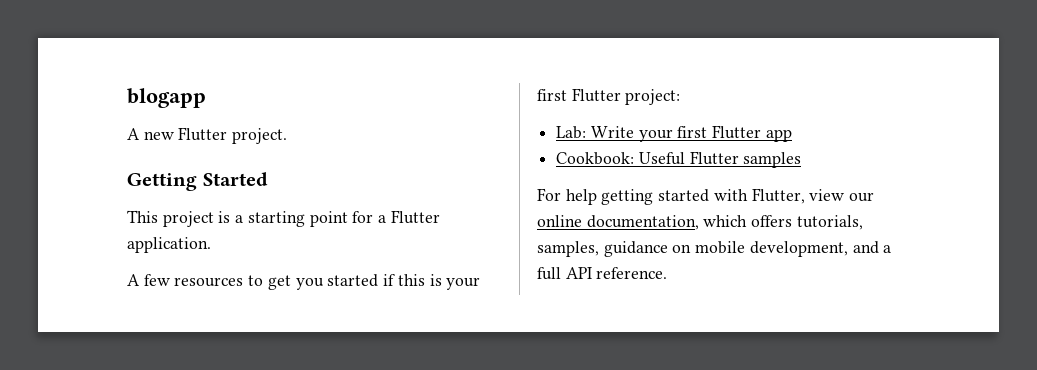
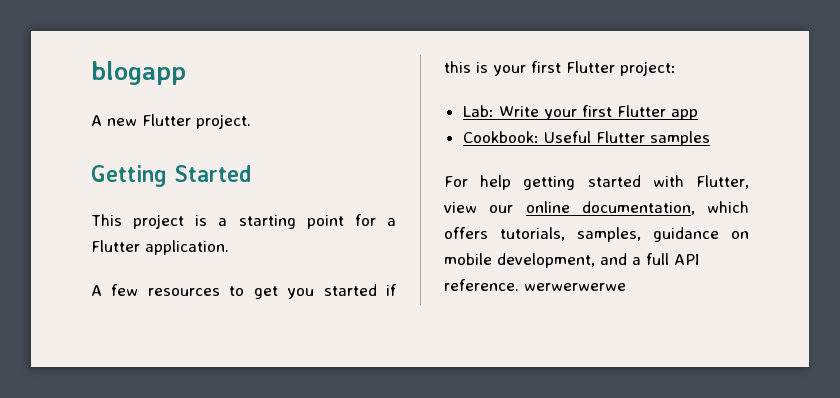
(668, 273) none -> [524,283,626,291] werwerwerwe

